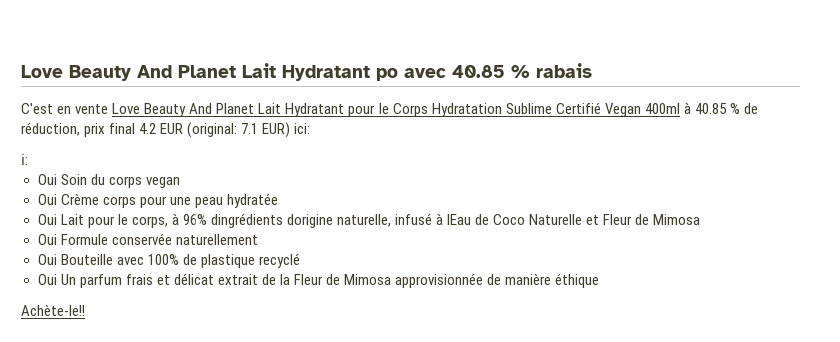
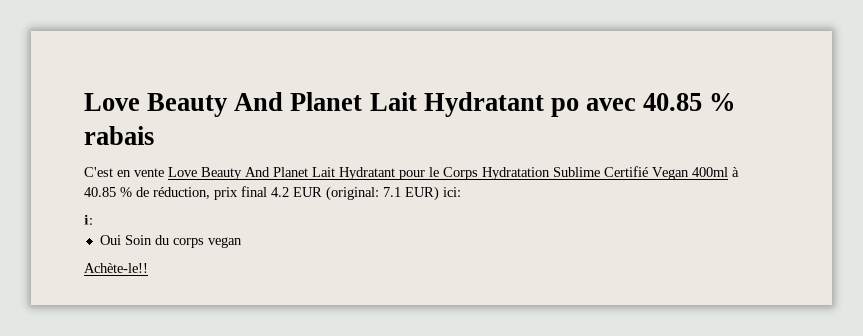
[37,193,278,208] [37,213,701,228] [37,233,258,245] [37,253,300,268] [37,273,600,288] // Oui Crème corps pour une peau hydratée // Oui Lait pour le corps, à 96% dingrédients dorigine naturelle, infusé à lEau de Coco Naturelle et Fleur de Mimosa // Oui Formule conservée naturellement // Oui Bouteille avec 100% de plastique recyclé // Oui Un parfum frais et délicat extrait de la Fleur de Mimosa approvisionnée de manière éthique -> (242, 242) none

